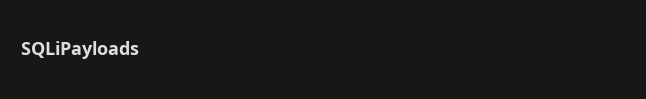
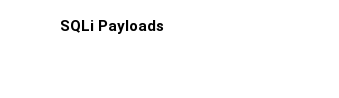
[21,41,139,59] SQLiPayloads -> [60,20,165,34] SQLi Payloads

